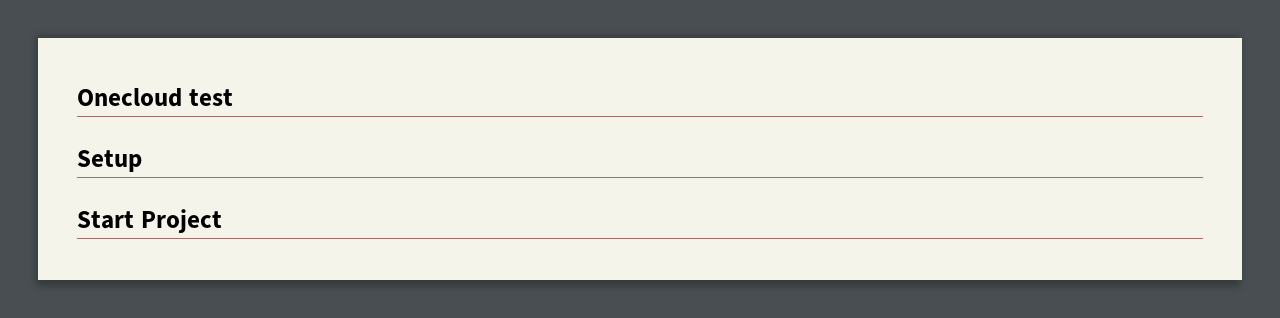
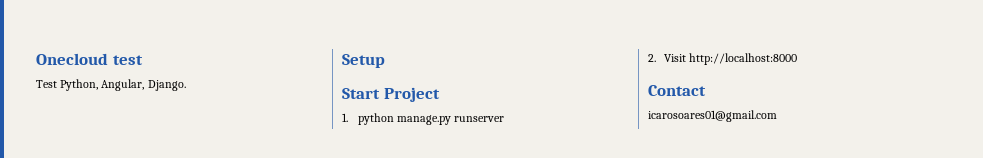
(233, 97) none -> [36,79,186,91] // Test Python, Angular, Django.
(222, 221) none -> [342,113,505,125] [648,53,798,65] [648,85,706,96] [648,110,777,122] // 1. python manage.py runserver // 2. Visit http://localhost:8000 // Contact // icarosoares01@gmail.com

